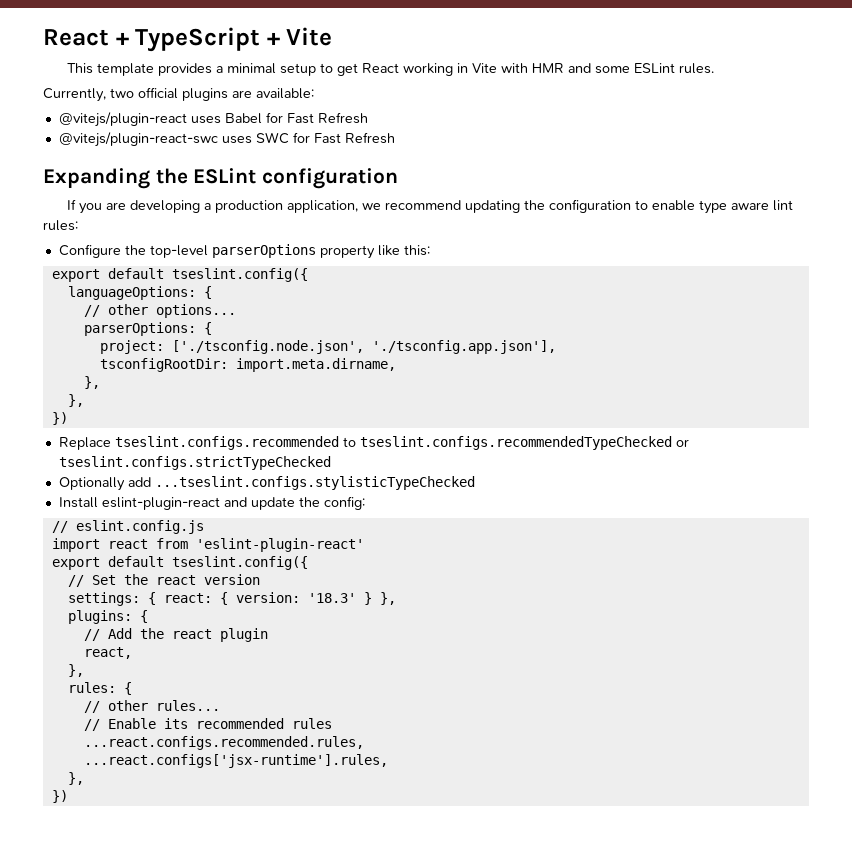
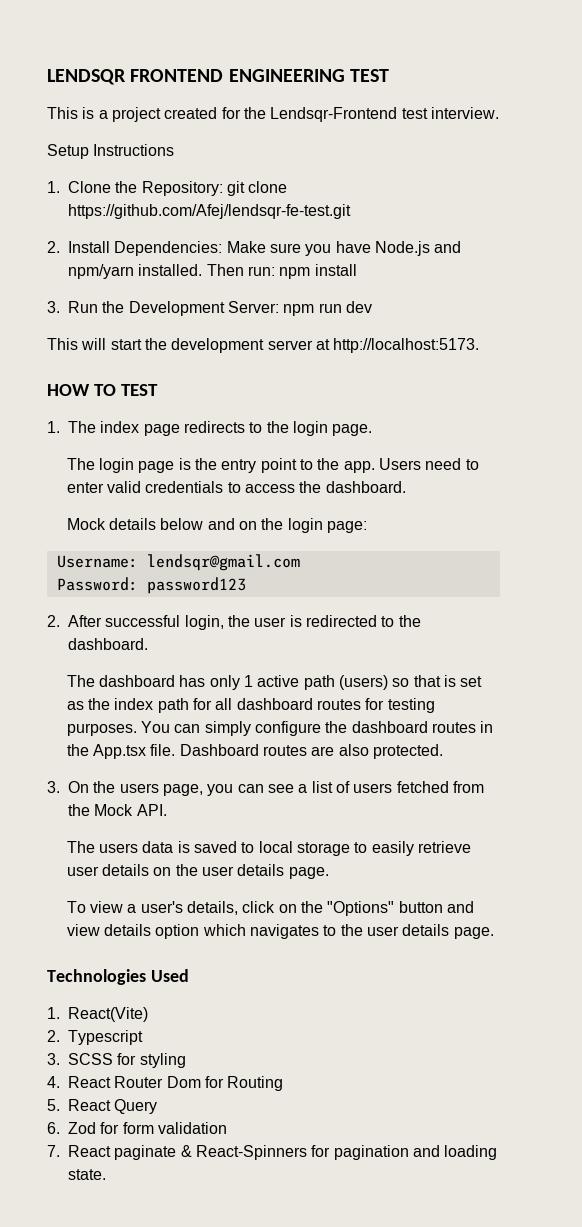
[43,27,333,52] [66,63,714,76] [43,87,314,102] [58,112,368,127] [58,132,395,147] [43,168,399,189] [66,199,793,214] [43,220,78,231] [58,244,430,259] [51,268,308,282] [67,286,212,300] [83,304,236,318] [83,322,212,336] [99,340,556,354] [99,358,396,372] [83,376,100,389] [67,394,84,407] [51,412,68,425] [58,436,689,450] [58,456,331,470] [58,476,475,491] [58,496,365,510] [51,520,204,534] [51,538,364,552] [51,556,308,570] [67,574,260,587] [67,592,396,606] [67,610,148,624] [83,628,268,642] [83,647,132,659] [67,664,84,677] [67,682,132,695] [83,700,220,713] [83,718,332,731] [83,736,364,750] [83,754,388,768] [67,772,84,785] [51,790,68,803] React + TypeScript + Vite // This template provides a minimal setup to get React working in Vite with HMR and some ESLint rules. // Currently, two official plugins are available: // @vitejs/plugin-react uses Babel for Fast Refresh // @vitejs/plugin-react-swc uses SWC for Fast Refresh // Expanding the ESLint configuration // If you are developing a production application, we recommend updating the configuration to enable type aware lint rules: // Configure the top-level parserOptions property like this: // export default tseslint.config({ // languageOptions: { // // other options... // parserOptions: { // project: ['./tsconfig.node.json', './tsconfig.app.json'], // tsconfigRootDir: import.meta.dirname, // }, // }, // }) // Replace tseslint.configs.recommended to tseslint.configs.recommendedTypeChecked or tseslint.configs.strictTypeChecked // Optionally add ...tseslint.configs.stylisticTypeChecked // Install eslint-plugin-react and update the config: // // eslint.config.js // import react from 'eslint-plugin-react' // export default tseslint.config({ // // Set the react version // settings: { react: { version: '18.3' } }, // plugins: { // // Add the react plugin // react, // }, // rules: { // // other rules... // // Enable its recommended rules // ...react.configs.recommended.rules, // ...react.configs['jsx-runtime'].rules, // }, // }) -> [47,69,389,85] [47,107,499,122] [47,144,175,159] [47,181,288,196] [68,204,351,219] [47,241,462,256] [68,264,357,279] [47,301,372,316] [47,338,480,353] [47,384,158,396] [47,421,373,436] [66,458,479,473] [66,481,406,493] [66,518,368,533] [56,554,300,571] [56,577,246,594] [47,615,421,630] [68,638,148,650] [66,675,483,690] [66,698,435,713] [66,721,494,736] [66,744,444,759] [47,781,484,796] [68,804,167,816] [66,841,471,856] [66,864,329,879] [66,901,474,916] [66,924,494,939] [47,969,189,985] [47,1007,148,1022] [47,1030,143,1045] [47,1053,186,1068] [47,1076,284,1091] [47,1099,158,1114] [47,1122,227,1134] [47,1145,498,1160] [68,1169,106,1180] LENDSQR FRONTEND ENGINEERING TEST // This is a project created for the Lendsqr-Frontend test interview. // Setup Instructions // 1. Clone the Repository: git clone https://github.com/Afej/lendsqr-fe-test.git // 2. Install Dependencies: Make sure you have Node.js and npm/yarn installed. Then run: npm install // 3. Run the Development Server: npm run dev // This will start the development server at http://localhost:5173. // HOW TO TEST // 1. The index page redirects to the login page. // The login page is the entry point to the app. Users need to enter valid credentials to access the dashboard. // Mock details below and on the login page: // Username: lendsqr@gmail.com // Password: password123 // 2. After successful login, the user is redirected to the dashboard. // The dashboard has only 1 active path (users) so that is set as the index path for all dashboard routes for testing purposes. You can simply configure the dashboard routes in the App.tsx file. Dashboard routes are also protected. // 3. On the users page, you can see a list of users fetched from the Mock API. // The users data is saved to local storage to easily retrieve user details on the user details page. // To view a user's details, click on the "Options" button and view details option which navigates to the user details page. // Technologies Used // 1. React(Vite) // 2. Typescript // 3. SCSS for styling // 4. React Router Dom for Routing // 5. React Query // 6. Zod for form validation // 7. React paginate & React-Spinners for pagination and loading state.

